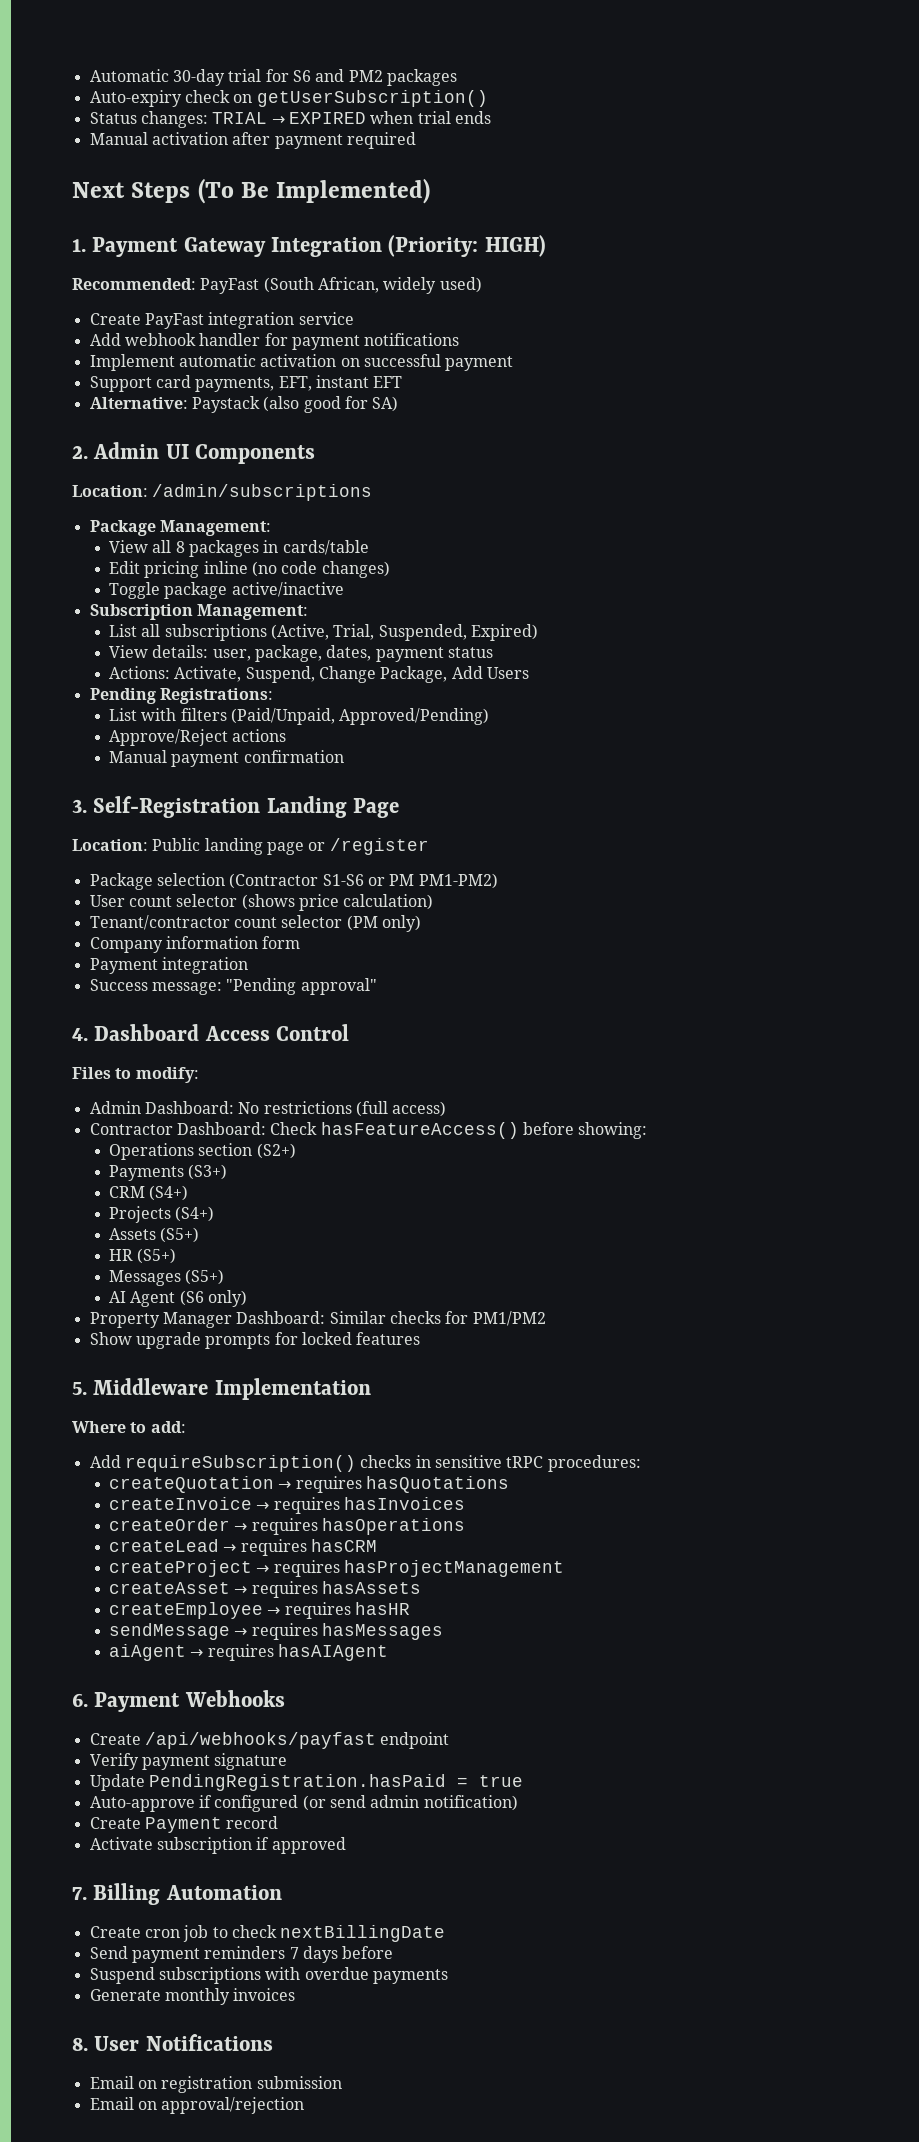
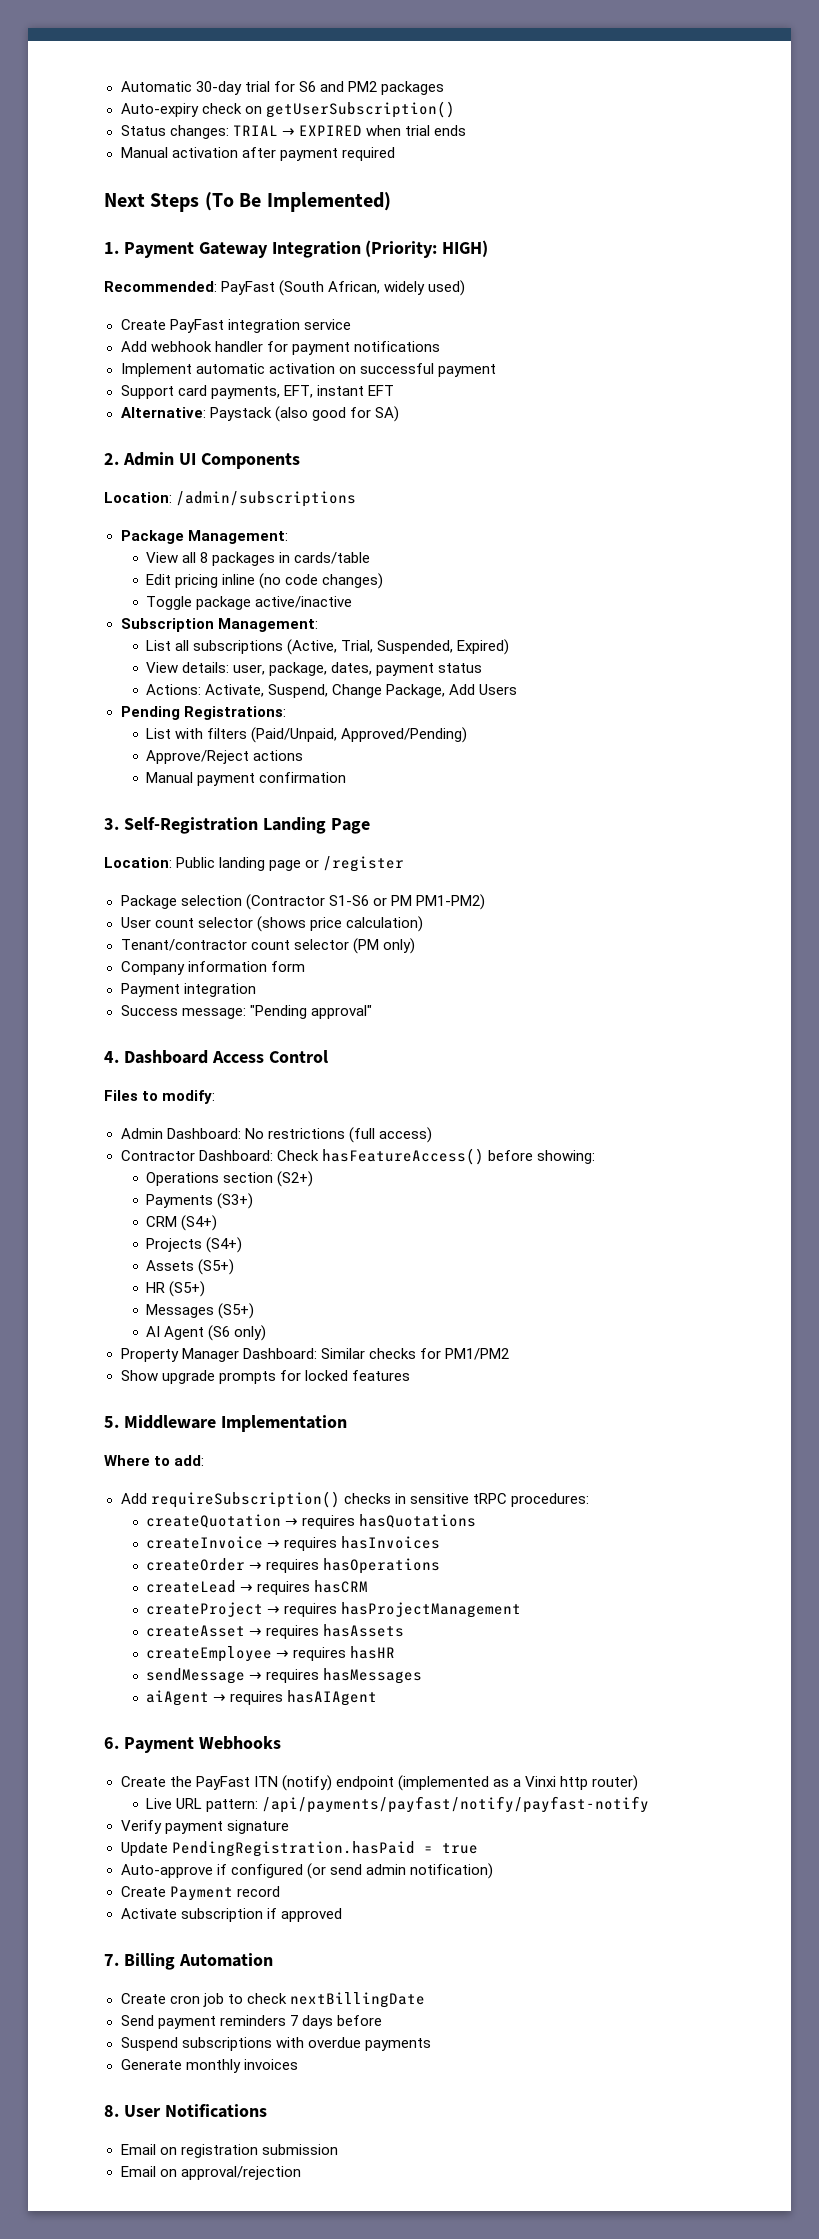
[144,1732,450,1749] /api/webhooks/payfast endpoint -> [169,1775,639,1791] [146,1796,650,1813] the PayFast ITN (notify) endpoint (implemented as a Vinxi http router) // Live URL pattern: /api/payments/payfast/notify/payfast-notify

